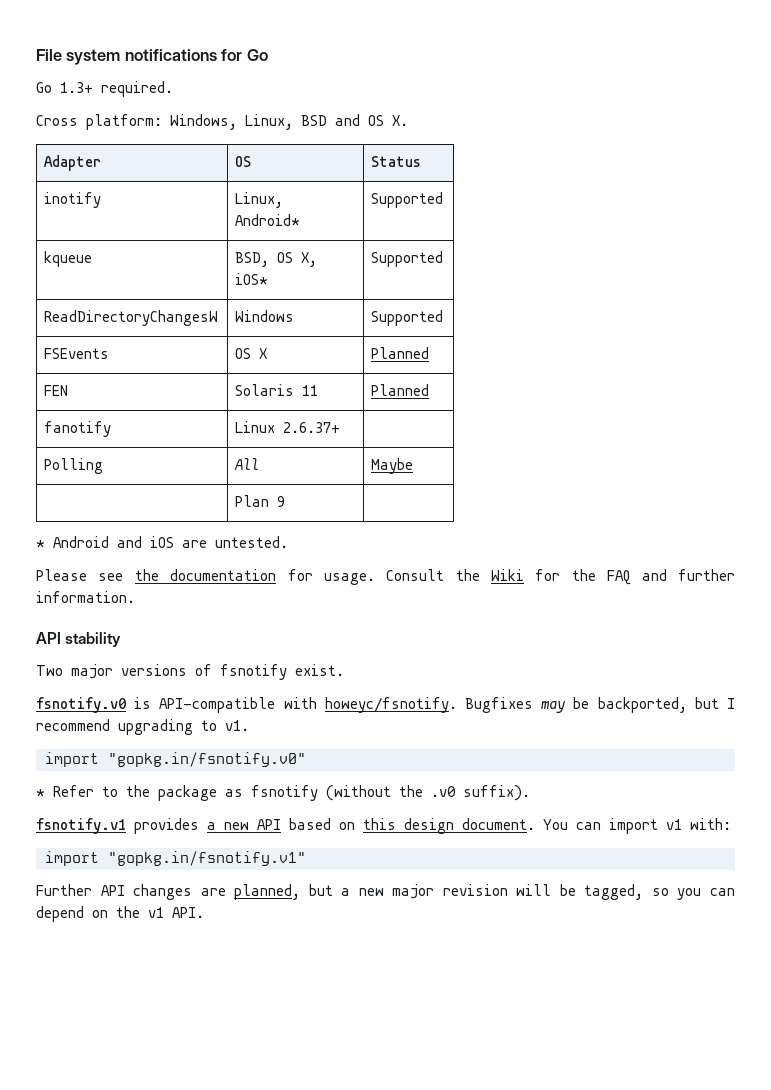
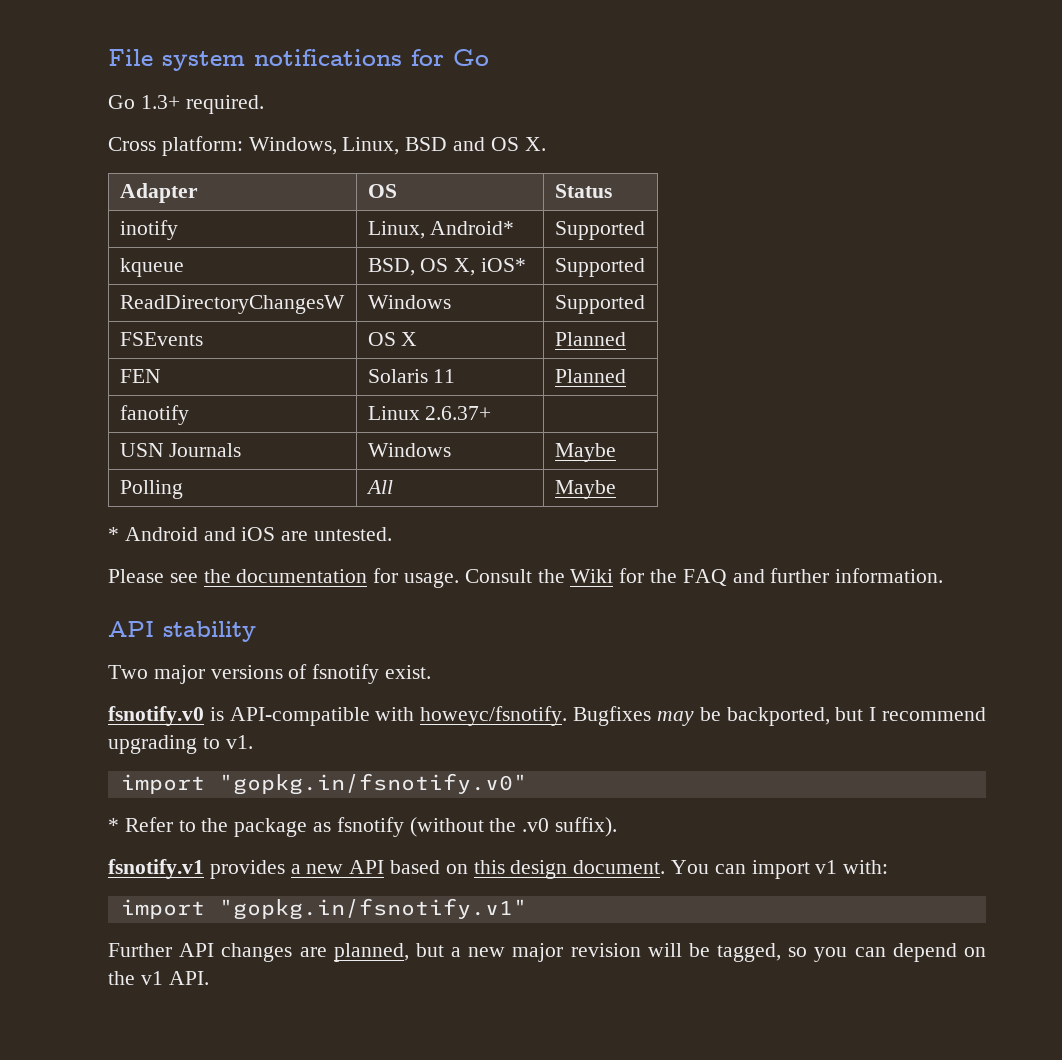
(341, 427) none -> [119,443,242,457] [367,443,451,457] [554,443,616,462] // USN Journals | Windows | Maybe
[235,495,286,507] // | Plan 9 | -> (616, 489) none

